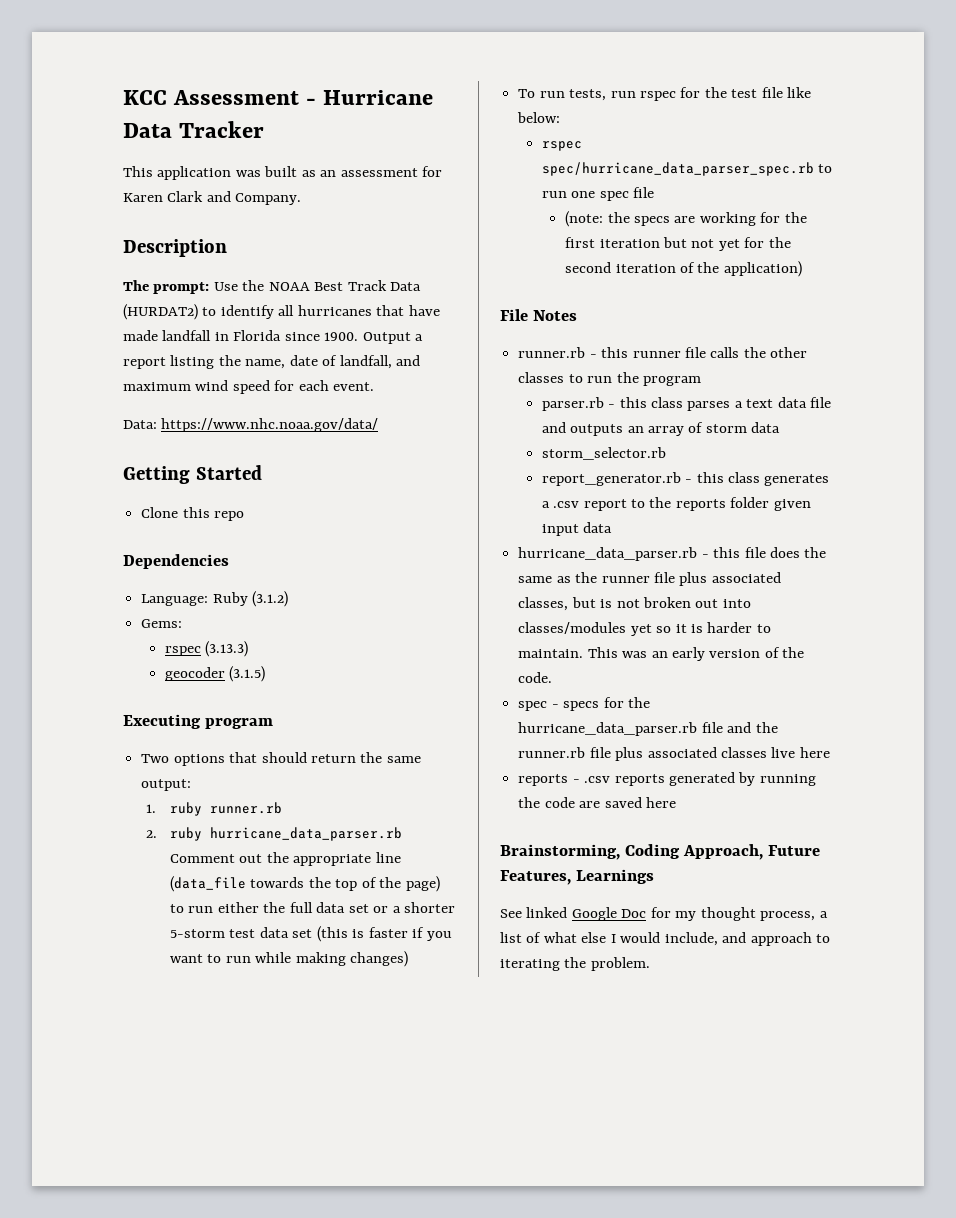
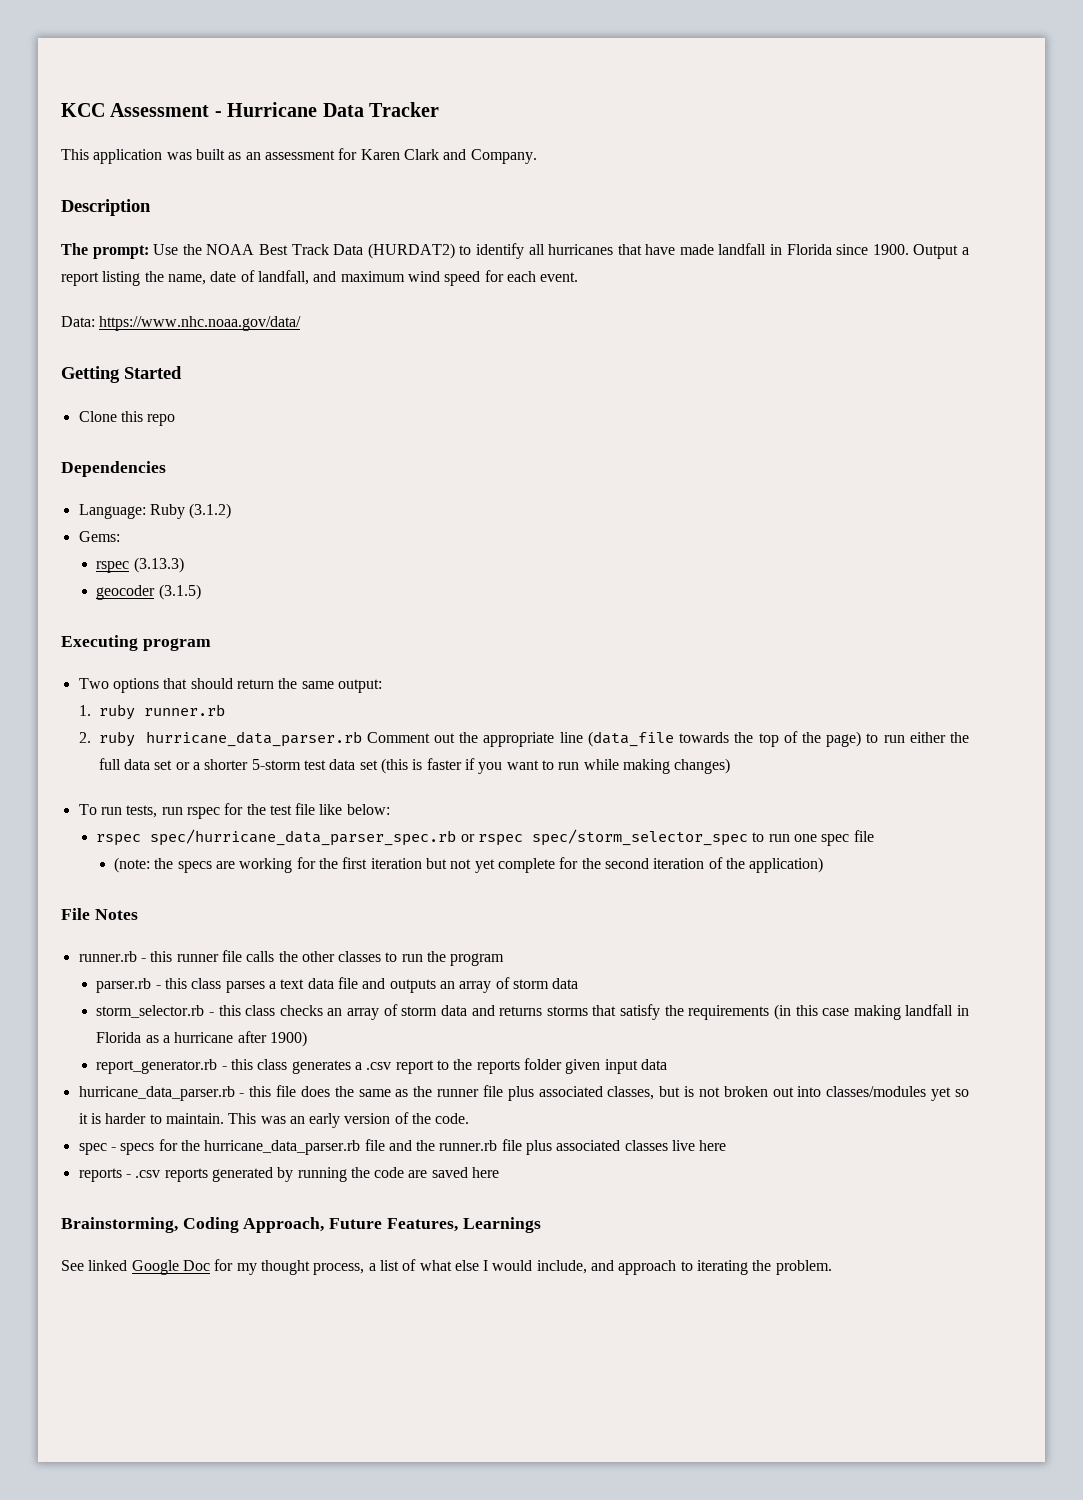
(814, 169) none -> [460,829,748,846] or rspec spec/storm_selector_spec
(740, 245) none -> [497,858,555,873] complete
(666, 453) none -> [208,1004,969,1020] [96,1031,307,1047] - this class checks an array of storm data and returns storms that satisfy the requirements (in this case making landfall in Florida as a hurricane after 1900)

